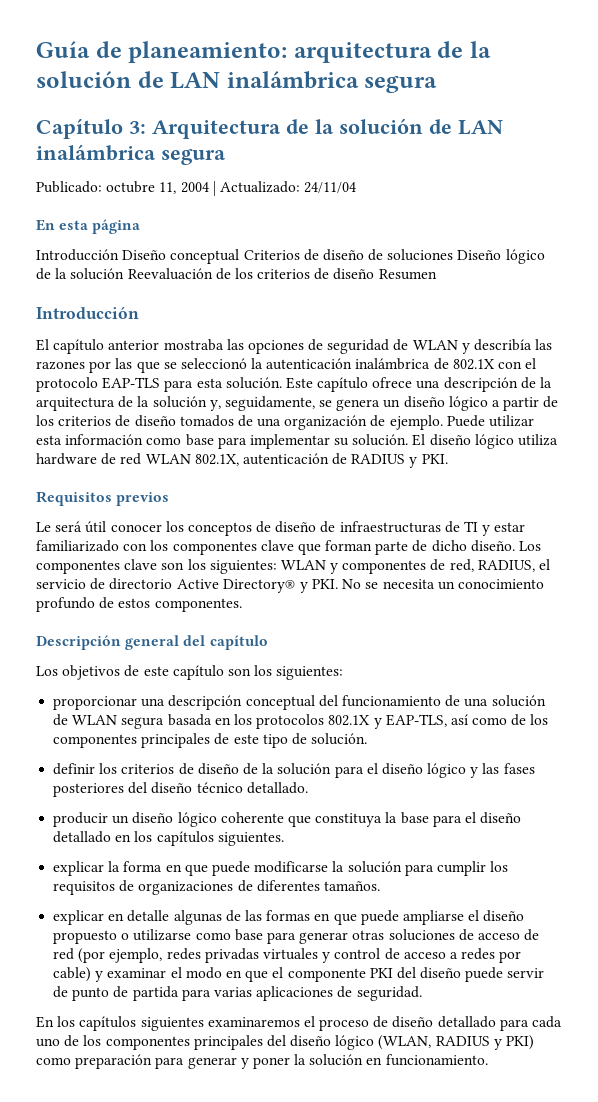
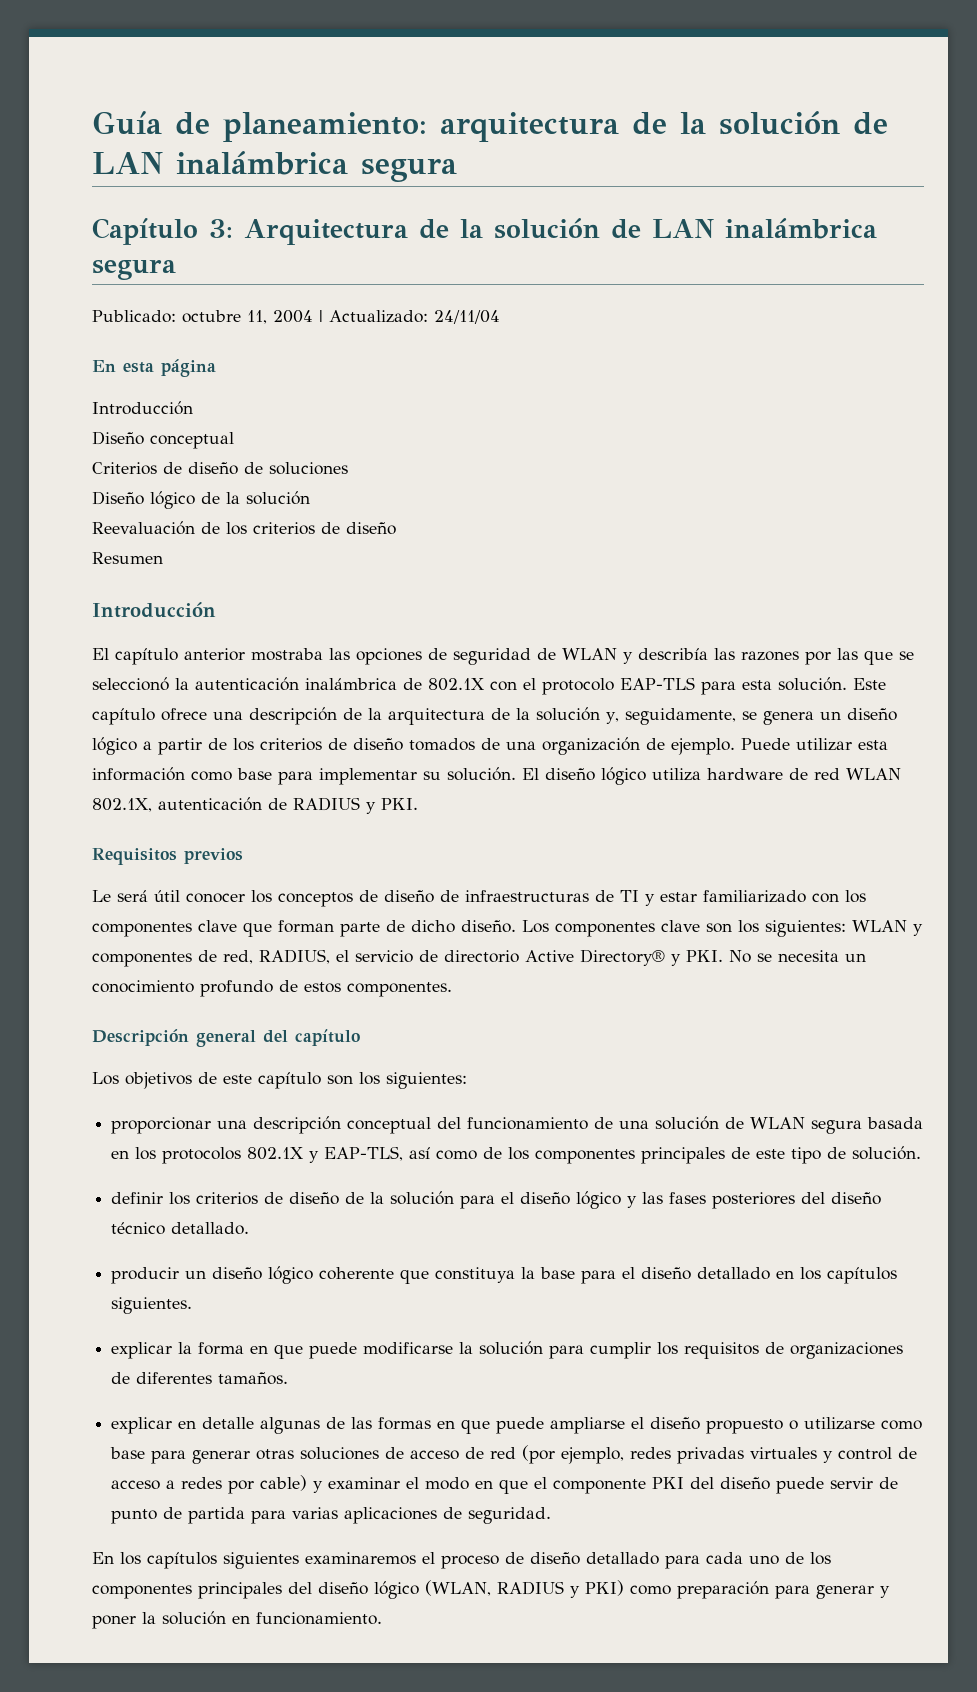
(119, 255) none -> (193, 408) //
(240, 256) none -> (234, 440) //
(454, 255) none -> (348, 468) //
(125, 274) none -> (310, 498) //
(375, 274) none -> (396, 528) //

